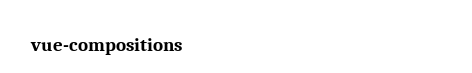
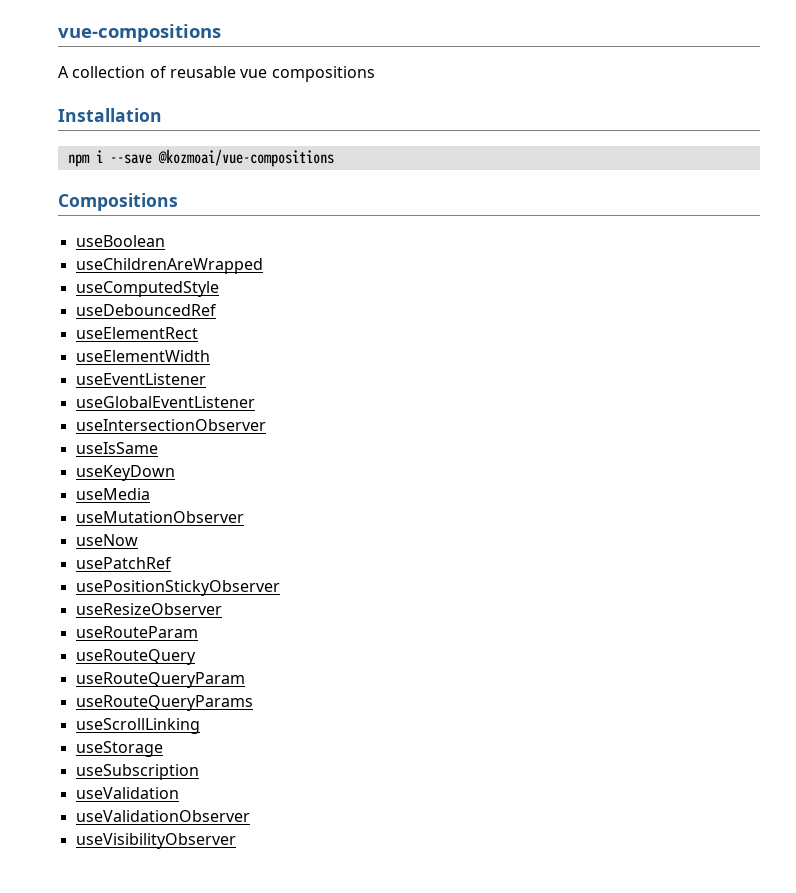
(182, 46) none -> [58,66,375,82] [58,108,162,122] [67,149,334,167] [58,193,178,211] [75,235,165,247] [75,258,263,274] [75,281,219,297] [75,304,217,316] [75,327,198,339] [75,350,210,362] [75,373,206,385] [75,396,255,408] [75,419,266,431] [75,442,158,454] [75,465,175,481] [75,488,150,500] [75,511,244,523] [75,534,138,546] [75,557,172,569] [75,580,280,596] [75,603,222,615] [75,626,198,638] [75,649,196,665] [75,672,245,688] [75,695,253,711] [75,718,200,734] [75,741,163,757] [75,764,199,780] [75,787,179,799] [75,810,250,822] [75,833,236,849] // A collection of reusable vue compositions // Installation // npm i --save @kozmoai/vue-compositions // Compositions // useBoolean // useChildrenAreWrapped // useComputedStyle // useDebouncedRef // useElementRect // useElementWidth // useEventListener // useGlobalEventListener // useIntersectionObserver // useIsSame // useKeyDown // useMedia // useMutationObserver // useNow // usePatchRef // usePositionStickyObserver // useResizeObserver // useRouteParam // useRouteQuery // useRouteQueryParam // useRouteQueryParams // useScrollLinking // useStorage // useSubscription // useValidation // useValidationObserver // useVisibilityObserver

